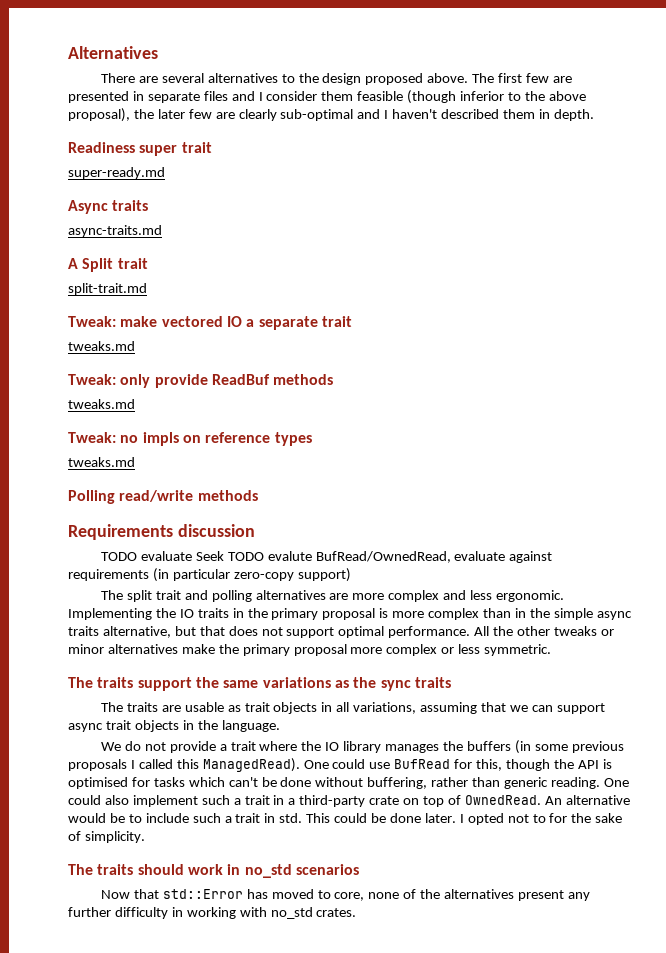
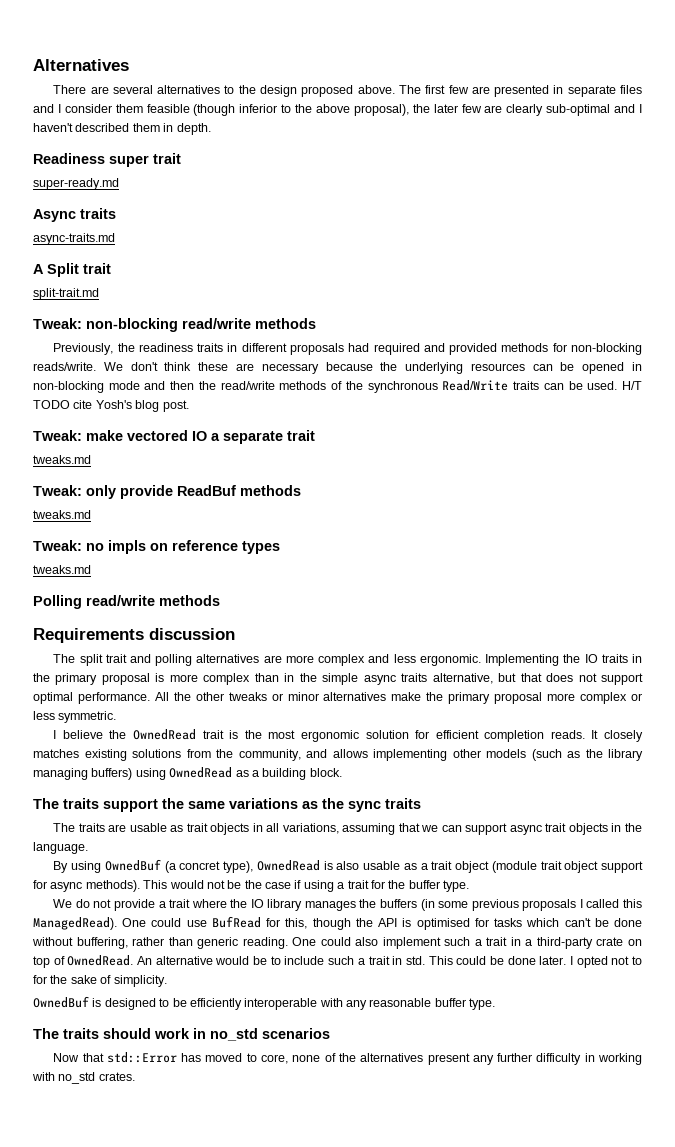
(147, 289) none -> [33,318,316,332] [53,343,642,355] [33,362,643,374] [33,380,643,393] [33,400,189,412] // Tweak: non-blocking read/write methods // Previously, the readiness traits in different proposals had required and provided methods for non-blocking reads/write. We don't think these are necessary because the underlying resources can be opened in non-blocking mode and then the read/write methods of the synchronous Read/Write traits can be used. H/T TODO cite Yosh's blog post.
[100,551,553,563] [68,568,351,582] // TODO evaluate Seek TODO evalute BufRead/OwnedRead, evaluate against requirements (in particular zero-copy support) -> (235, 634) none
(552, 650) none -> [53,729,643,742] [33,749,643,761] [33,767,342,780] // I believe the OwnedRead trait is the most ergonomic solution for efficient completion reads. It closely matches existing solutions from the community, and allows implementing other models (such as the library managing buffers) using OwnedRead as a building block.
(280, 726) none -> [53,859,644,873] [33,880,469,892] // By using OwnedBuf (a concret type), OwnedRead is also usable as a trait object (module trait object support for async methods). This would not be the case if using a trait for the buffer type.
(145, 837) none -> [33,996,496,1010] // OwnedBuf is designed to be efficiently interoperable with any reasonable buffer type.

